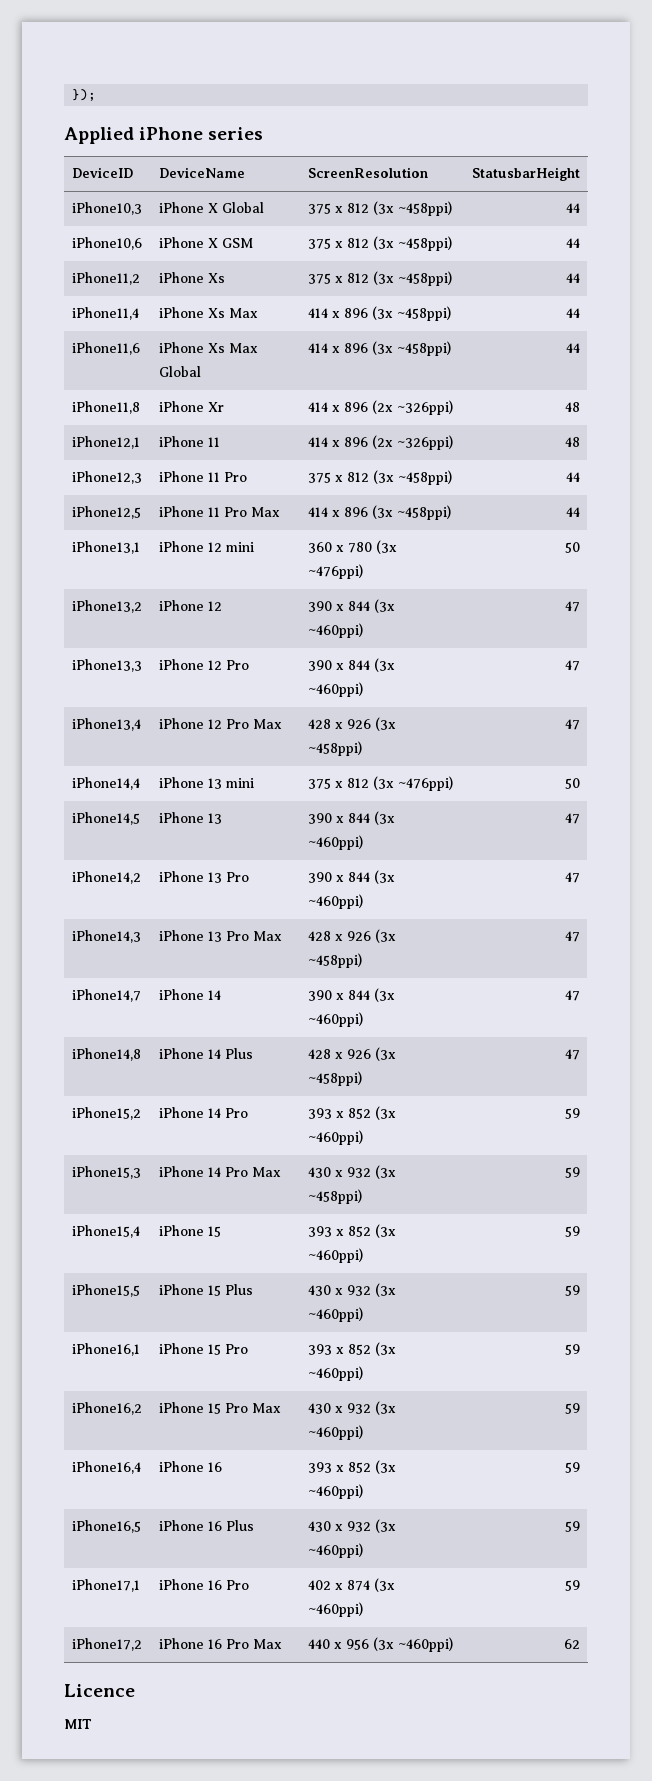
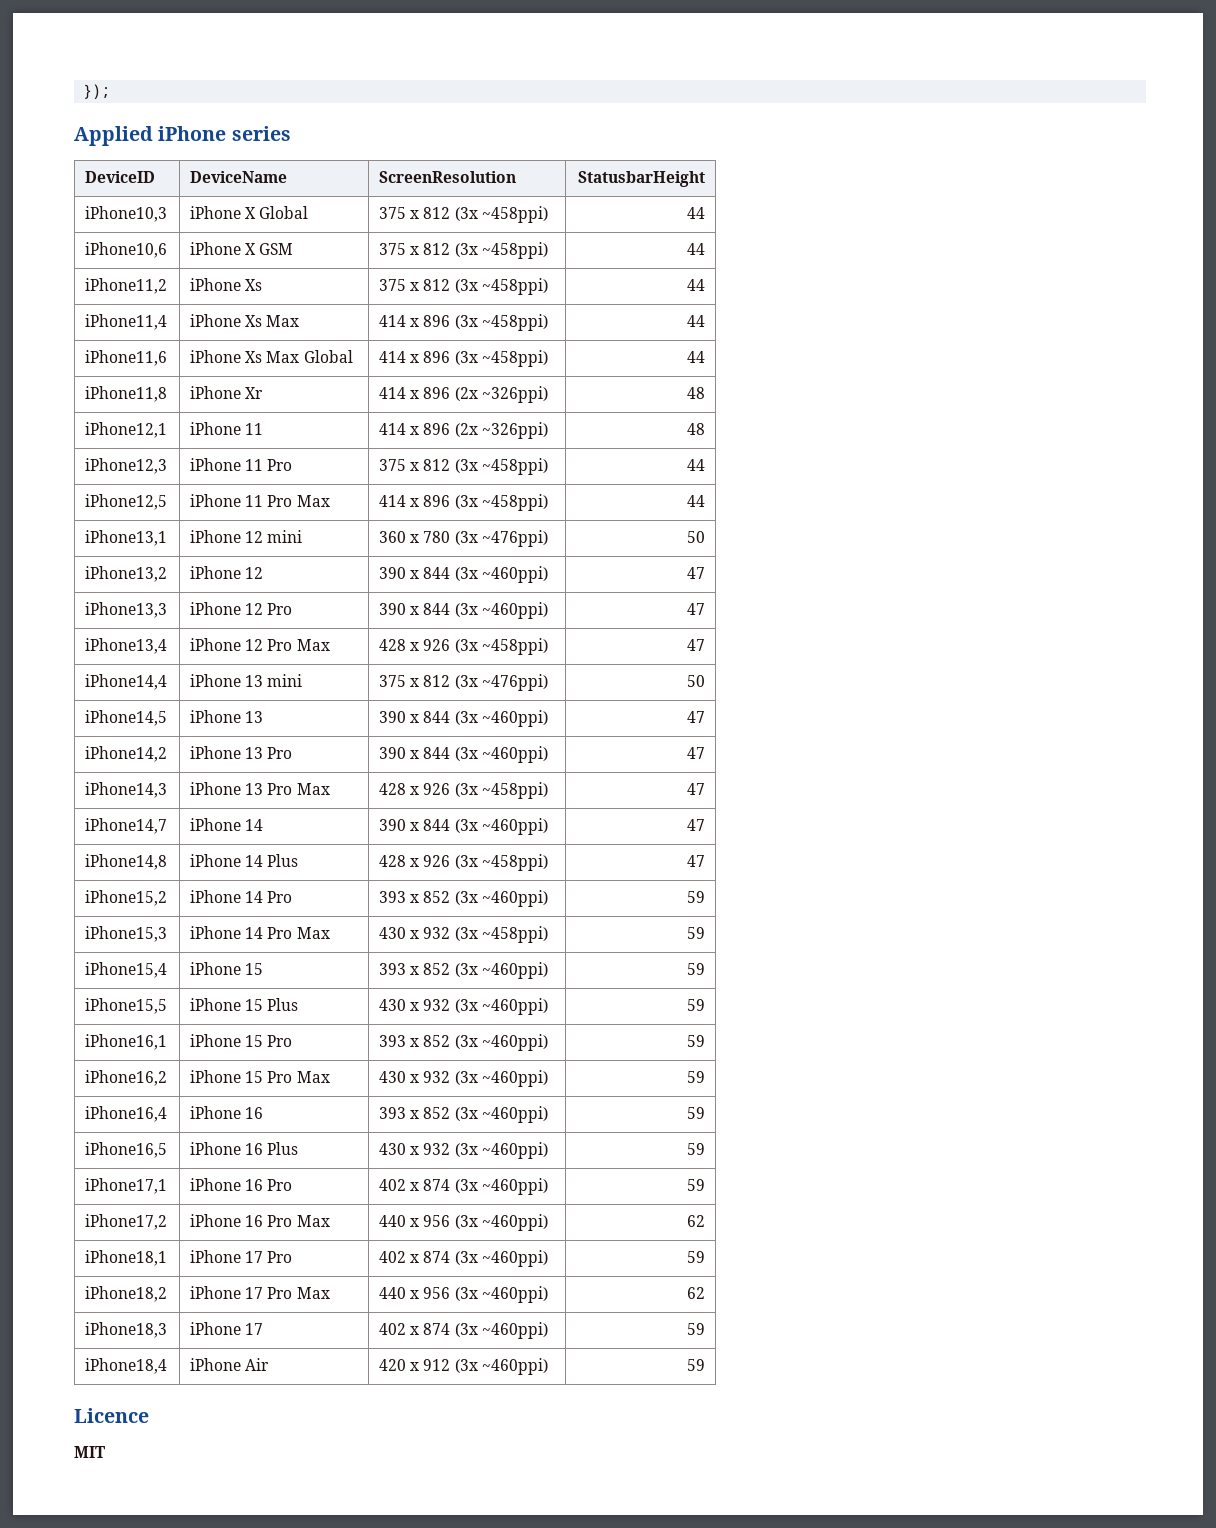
(580, 1644) none -> [85,1250,168,1266] [190,1250,293,1263] [379,1250,548,1267] [686,1251,705,1263] [85,1286,168,1302] [190,1286,330,1299] [379,1286,548,1303] [686,1287,705,1299] [85,1322,168,1338] [190,1322,264,1335] [379,1322,548,1339] [686,1323,705,1335] [85,1358,168,1374] [190,1358,270,1371] [379,1358,548,1375] [686,1359,705,1371] // iPhone18,1 | iPhone 17 Pro | 402 x 874 (3x ~460ppi) | 59 // iPhone18,2 | iPhone 17 Pro Max | 440 x 956 (3x ~460ppi) | 62 // iPhone18,3 | iPhone 17 | 402 x 874 (3x ~460ppi) | 59 // iPhone18,4 | iPhone Air | 420 x 912 (3x ~460ppi) | 59

